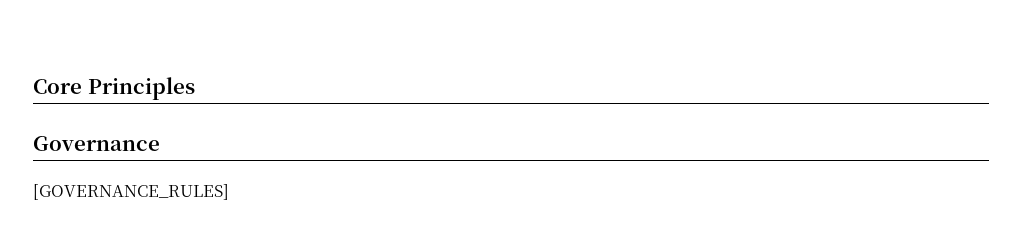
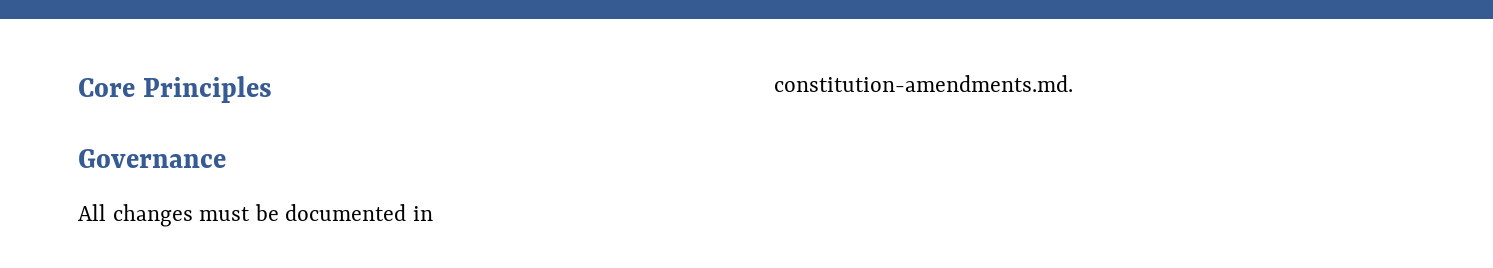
[33,184,229,200] [GOVERNANCE_RULES] -> [78,204,434,227] [774,75,1073,92] All changes must be documented in constitution-amendments.md.

